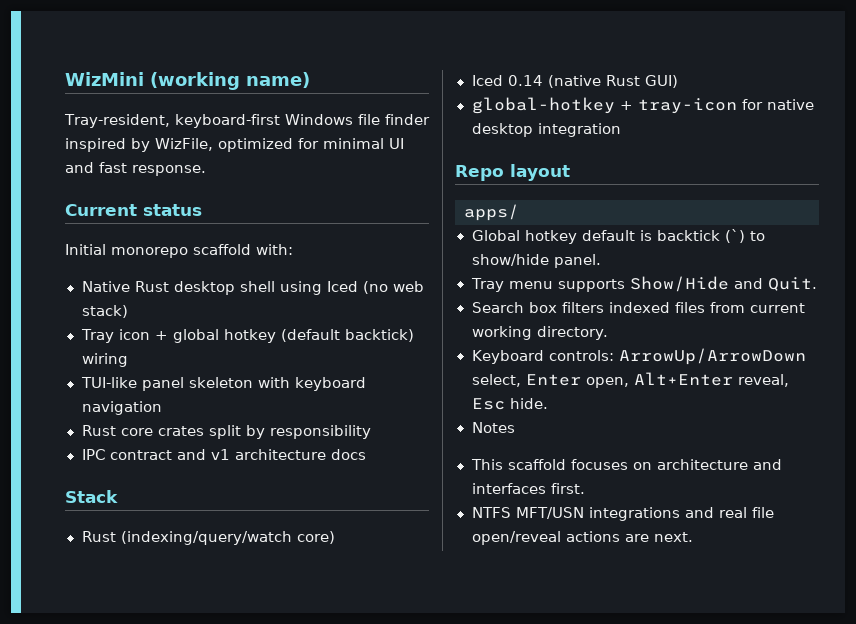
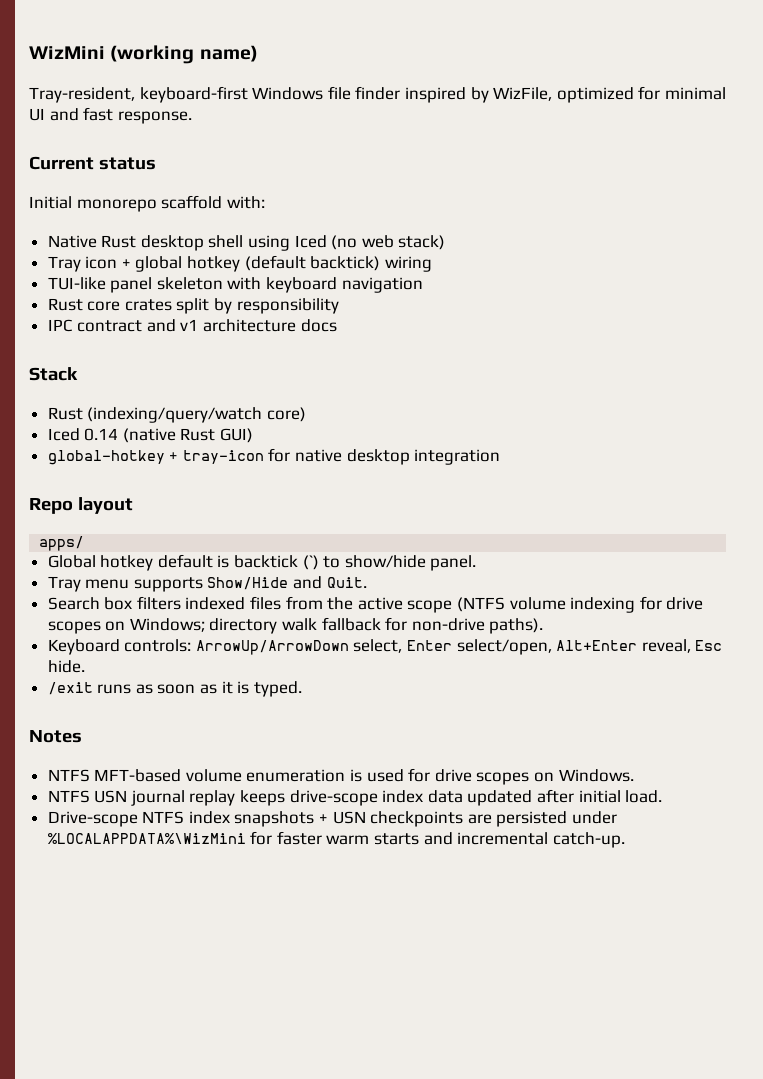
[749,303,805,313] [471,326,609,340] current working directory. -> [327,596,704,613] [47,617,544,634] the active scope (NTFS volume indexing for drive scopes on Windows; directory walk fallback for non-drive paths).
[585,377,629,388] open, -> [456,639,552,655] select/open,
[471,422,515,433] [470,459,782,470] [471,483,585,494] [471,507,774,521] [471,531,693,545] Notes // This scaffold focuses on architecture and interfaces first. // NTFS MFT/USN integrations and real file open/reveal actions are next. -> [47,681,302,697] [29,730,82,743] [47,768,634,785] [47,789,663,806] [47,811,618,827] [47,831,625,848] /exit runs as soon as it is typed. // Notes // NTFS MFT-based volume enumeration is used for drive scopes on Windows. // NTFS USN journal replay keeps drive-scope index data updated after initial load. // Drive-scope NTFS index snapshots + USN checkpoints are persisted under %LOCALAPPDATA%\WizMini for faster warm starts and incremental catch-up.

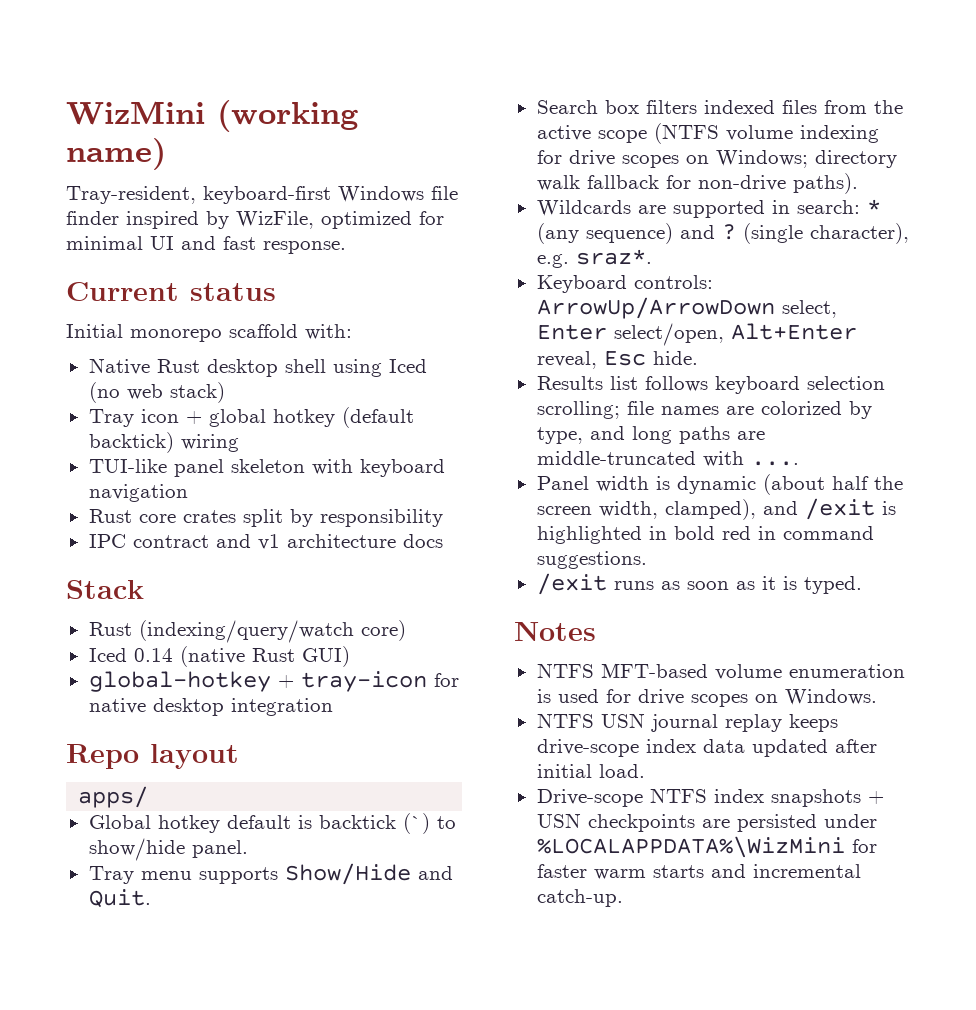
(544, 626) none -> [536,199,881,218] [536,223,909,244] [536,249,652,268] // Wildcards are supported in search: * (any sequence) and ? (single character), e.g. sraz*.
(85, 666) none -> [536,376,885,394] [536,401,872,419] [536,426,765,444] [536,451,799,467] [536,474,903,495] [536,498,896,520] [536,526,874,544] [536,551,647,569] // Results list follows keyboard selection scrolling; file names are colorized by type, and long paths are middle-truncated with .... // Panel width is dynamic (about half the screen width, clamped), and /exit is highlighted in bold red in command suggestions.

